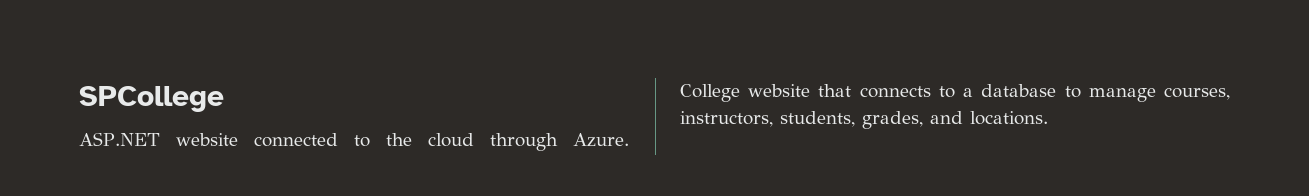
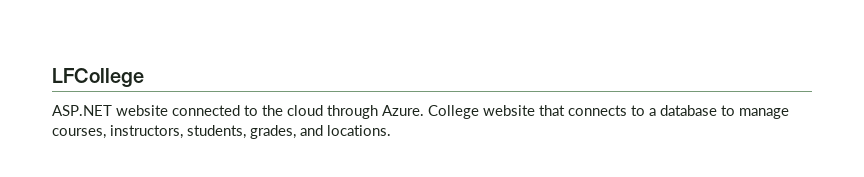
[79,86,224,112] SPCollege -> [52,68,144,87] LFCollege

